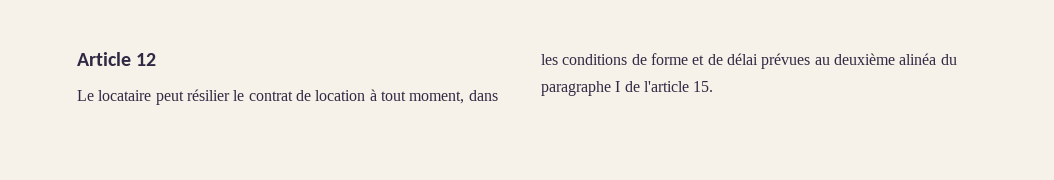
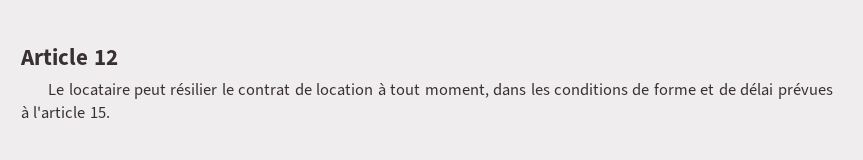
[814,53,957,65] [541,81,640,96] au deuxième alinéa du paragraphe I de -> [21,106,29,119] à

